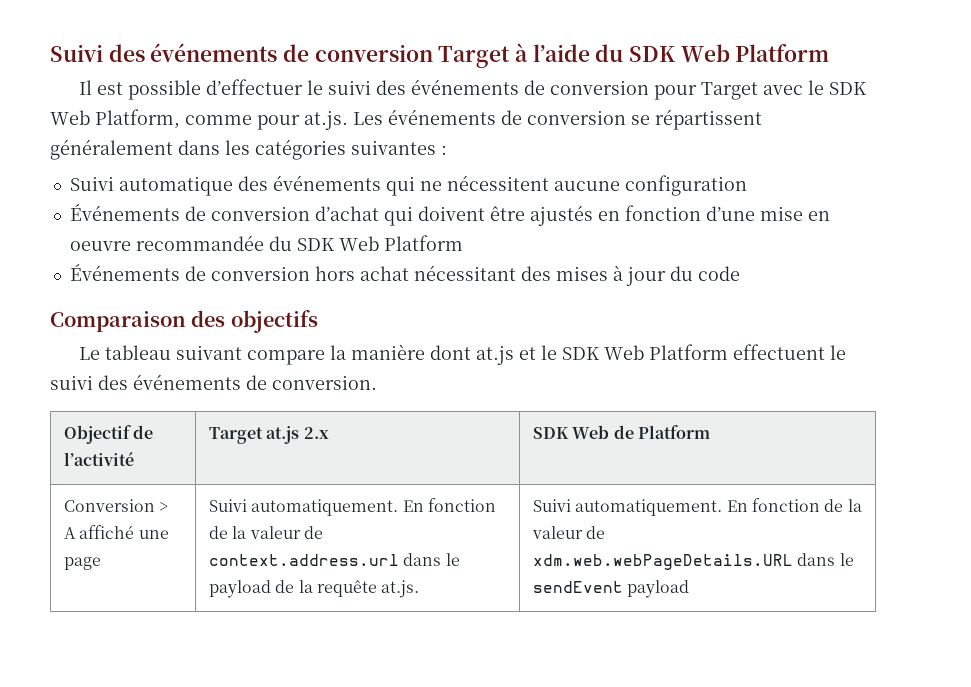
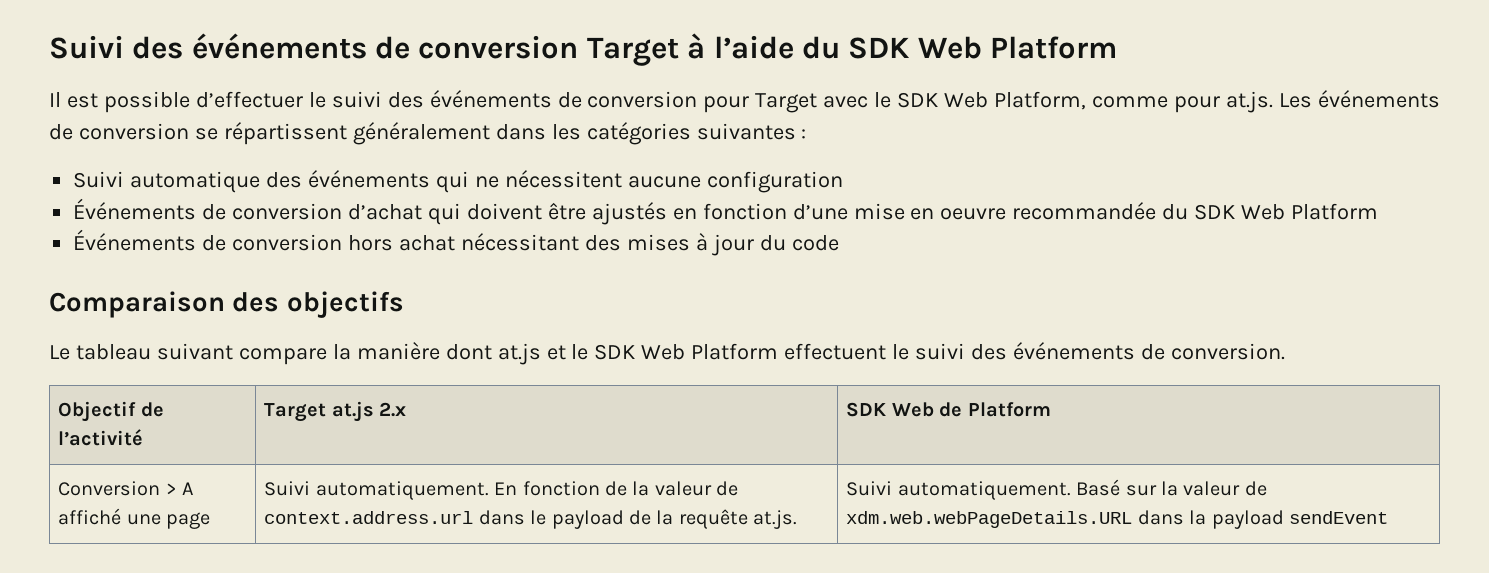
[726,498,844,512] En fonction de -> [1076,479,1157,496] Basé sur
[839,553,854,566] [533,580,690,598] le sendEvent payload -> [1189,510,1388,529] la payload sendEvent

